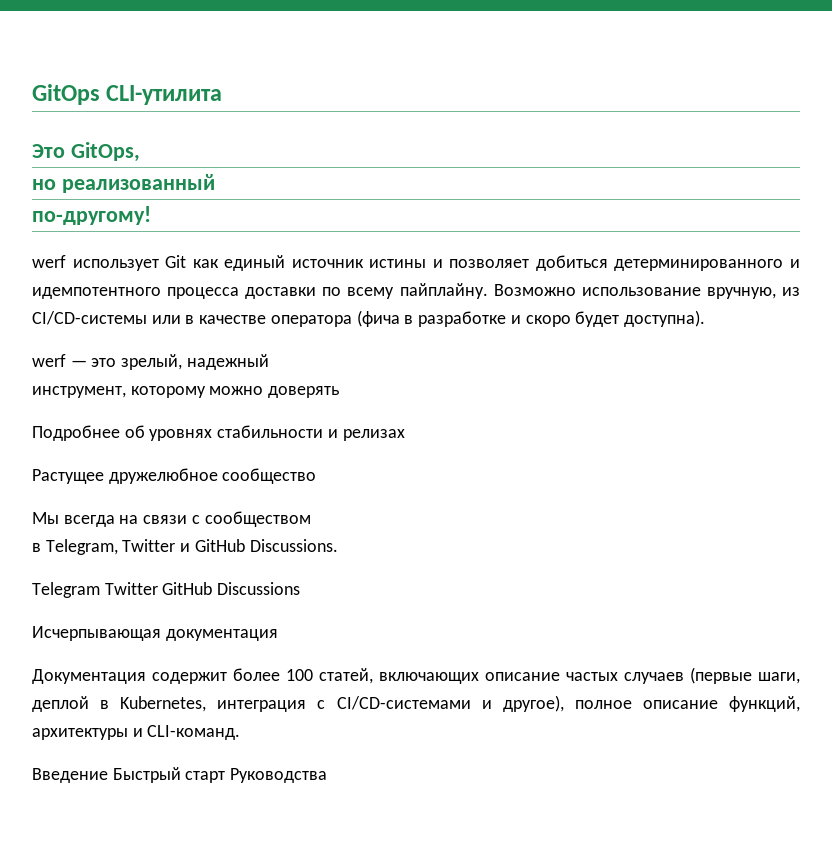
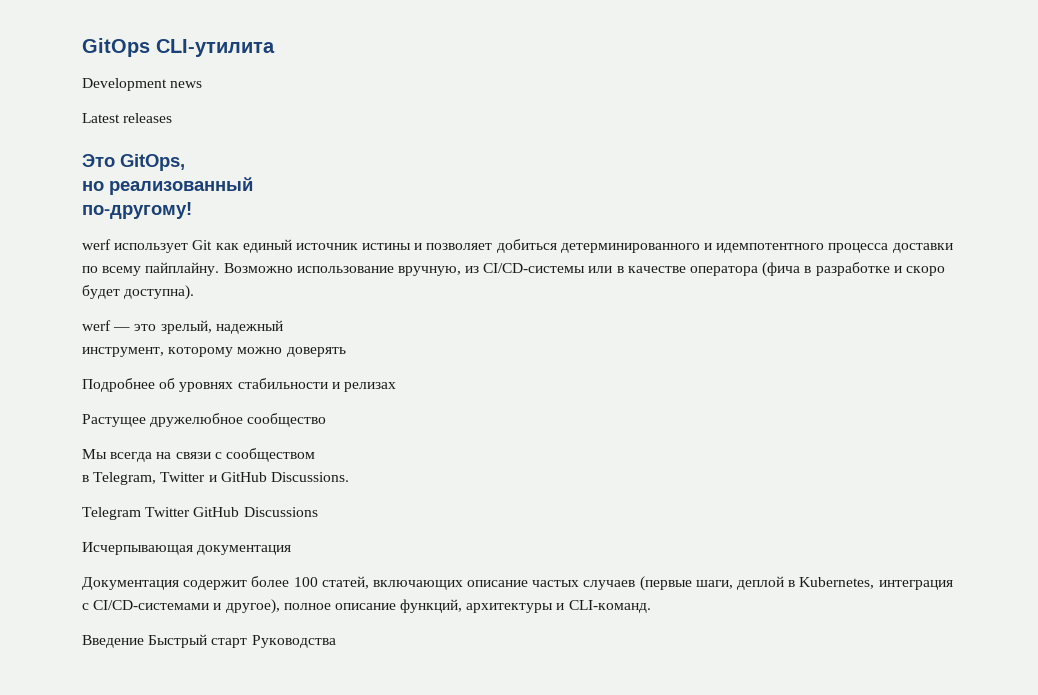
(223, 95) none -> [82,78,203,91] [82,113,173,123] // Development news // Latest releases

